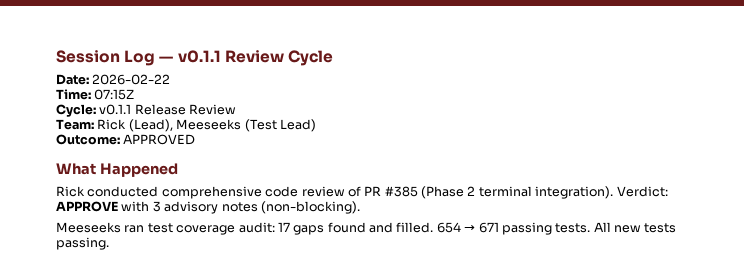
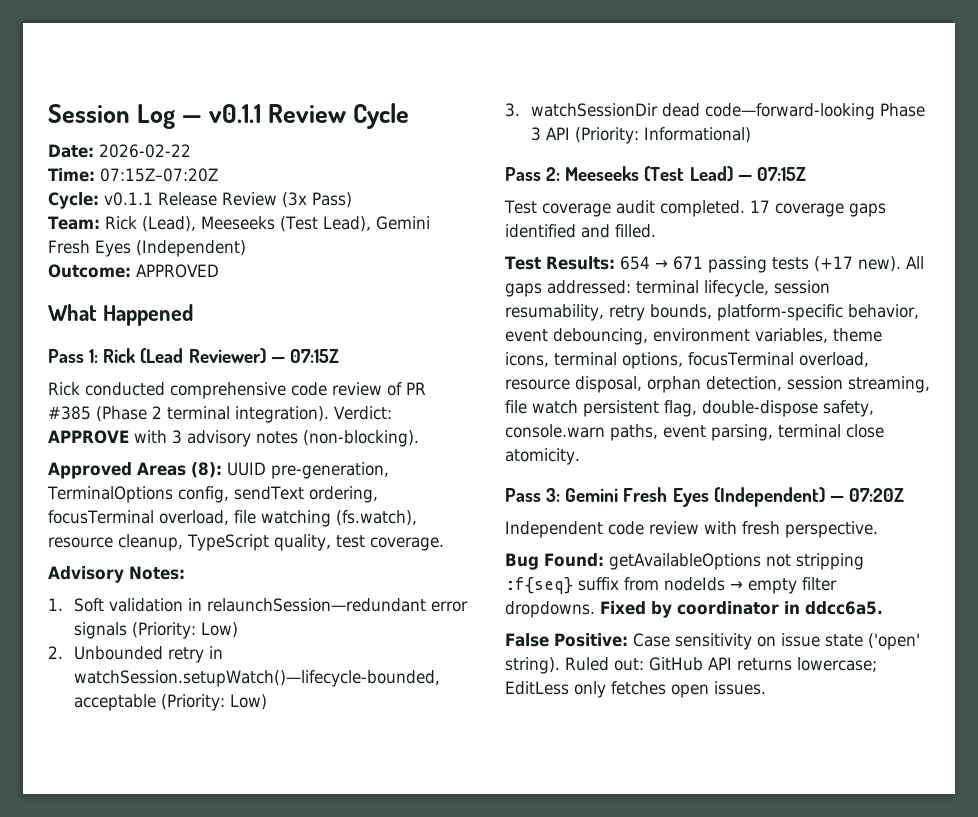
[94,89,135,100] 07:15Z -> [100,168,218,182] 07:15Z–07:20Z
(237, 109) none -> [282,192,352,208] (3x Pass)
[279,119,316,132] Lead) -> [322,216,430,232] [48,240,246,257] Lead), Gemini Fresh Eyes (Independent)
(178, 170) none -> [48,348,339,364] // Pass 1: Rick (Lead Reviewer) — 07:15Z
[56,222,366,235] Meeseeks ran test coverage audit: 17 gaps found -> [48,462,389,479] [47,486,378,503] [48,510,417,527] [48,534,444,551] [48,566,185,583] [48,598,469,612] [74,622,239,639] [48,646,224,663] [74,670,441,687] [74,694,268,711] [505,103,926,120] [531,127,752,144] [505,166,806,182] [504,200,886,217] [505,224,576,238] Approved Areas (8): UUID pre-generation, TerminalOptions config, sendText ordering, focusTerminal overload, file watching (fs.watch), resource cleanup, TypeScript quality, test coverage. // Advisory Notes: // 1. Soft validation in relaunchSession—redundant error signals (Priority: Low) // 2. Unbounded retry in watchSession.setupWatch()—lifecycle-bounded, acceptable (Priority: Low) // 3. watchSessionDir dead code—forward-looking Phase 3 API (Priority: Informational) // Pass 2: Meeseeks (Test Lead) — 07:15Z // Test coverage audit completed. 17 coverage gaps identified
(434, 227) none -> [505,256,615,270] // Test Results:
[555,222,677,233] [56,237,109,250] tests. All new tests passing. -> [771,256,924,272] [505,280,830,297] [505,304,919,321] [505,328,882,345] [505,352,869,369] [505,376,930,393] [505,400,874,417] [505,424,884,441] [505,448,580,465] [505,487,904,507] [505,521,878,538] [505,553,864,570] [505,577,837,594] [505,601,883,618] [505,633,920,650] [505,657,877,674] [505,681,766,698] tests (+17 new). All gaps addressed: terminal lifecycle, session resumability, retry bounds, platform-specific behavior, event debouncing, environment variables, theme icons, terminal options, focusTerminal overload, resource disposal, orphan detection, session streaming, file watch persistent flag, double-dispose safety, console.warn paths, event parsing, terminal close atomicity. // Pass 3: Gemini Fresh Eyes (Independent) — 07:20Z // Independent code review with fresh perspective. // Bug Found: getAvailableOptions not stripping :f{seq} suffix from nodeIds → empty filter dropdowns. Fixed by coordinator in ddcc6a5. // False Positive: Case sensitivity on issue state ('open' string). Ruled out: GitHub API returns lowercase; EditLess only fetches open issues.

